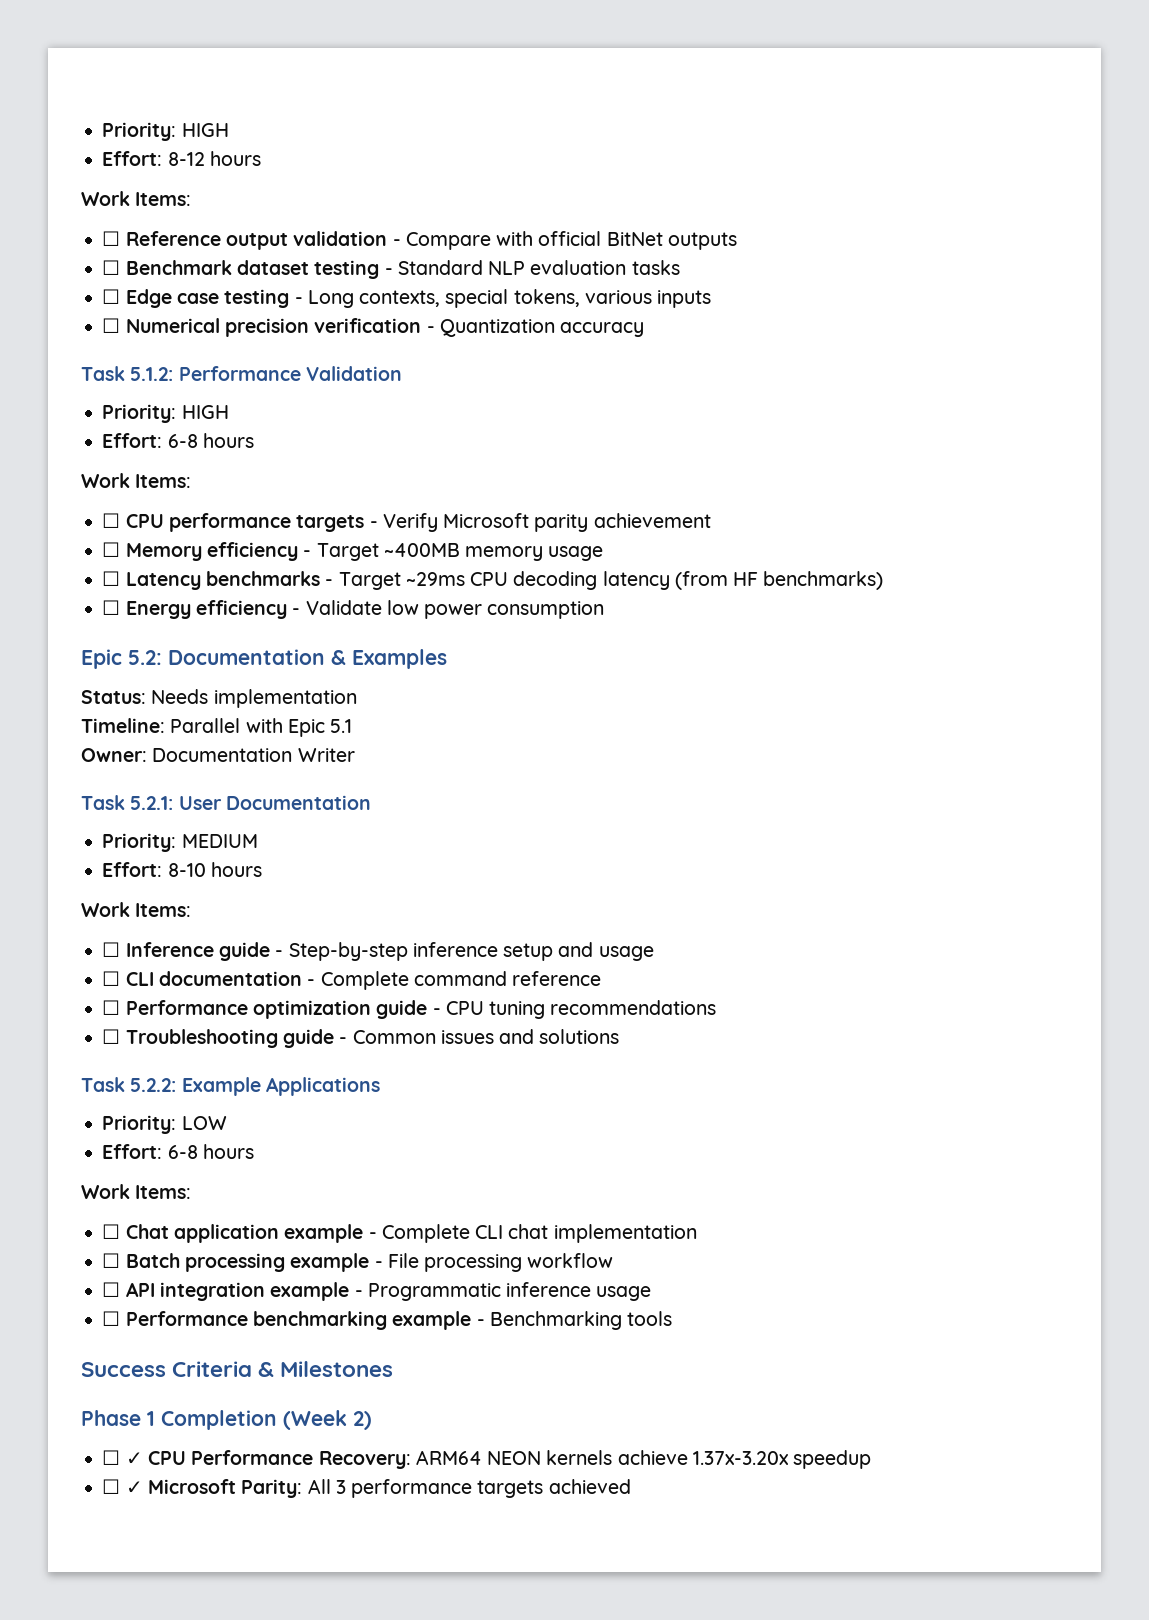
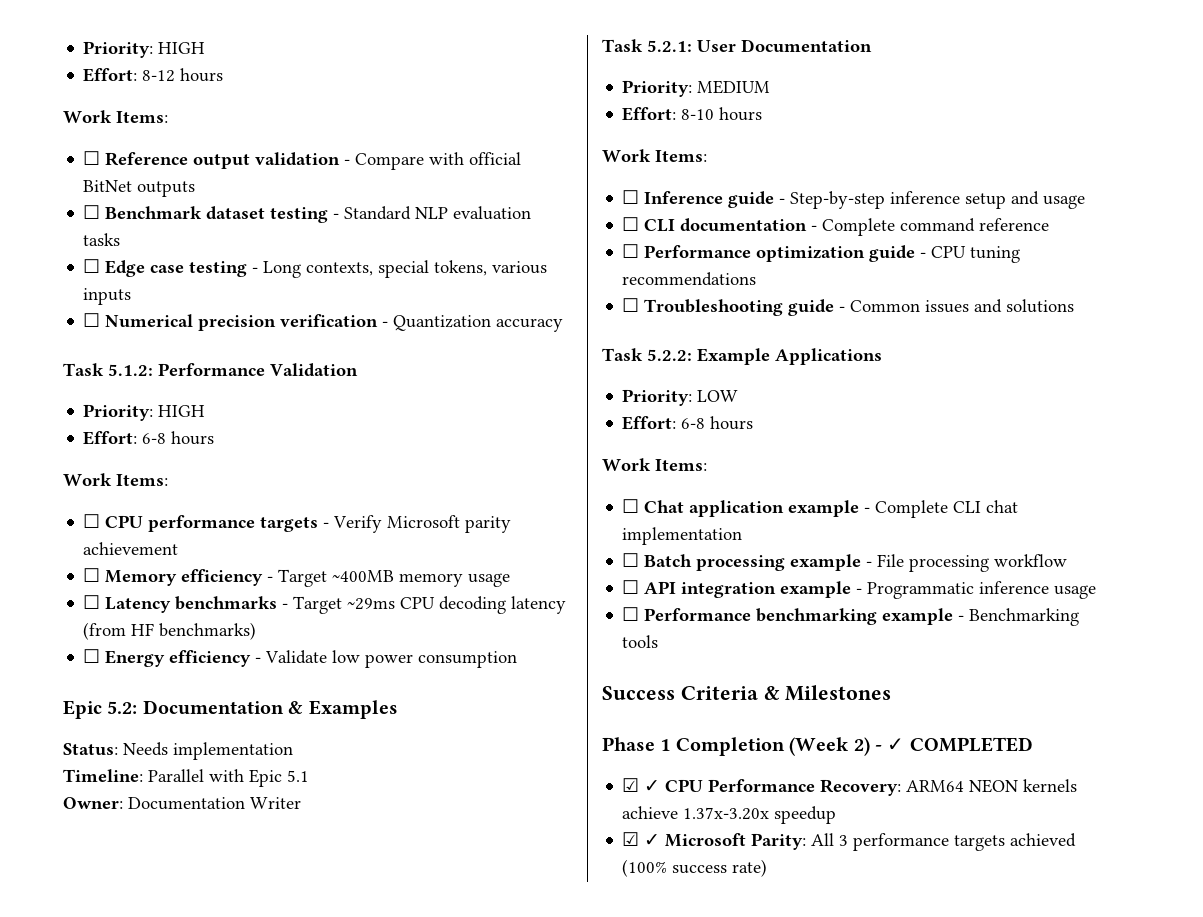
[102,1450,121,1465] // ☐ -> [875,737,1033,752] [622,778,640,792] - ✓ COMPLETED // ☑
[102,1479,121,1494] ☐ -> [622,832,640,846] ☑
(631, 1486) none -> [622,859,768,877] (100% success rate)

